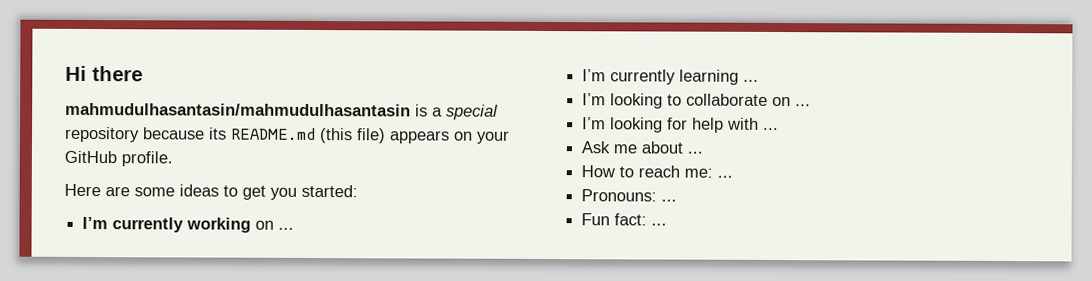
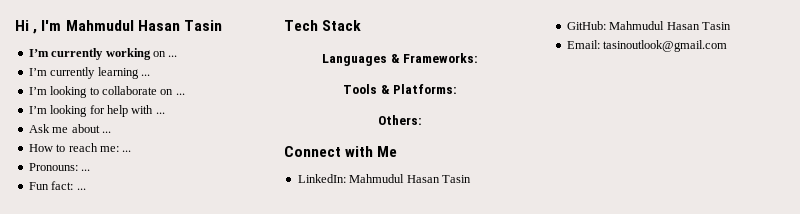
[92,66,143,82] [65,102,499,120] [64,126,510,144] [64,150,173,167] [64,183,358,200] there // mahmudulhasantasin/mahmudulhasantasin is a special repository because its README.md (this file) appears on your GitHub profile. // Here are some ideas to get you started: -> [33,20,222,34] , I'm Mahmudul Hasan Tasin
(668, 224) none -> [284,20,362,31] [321,53,479,66] [342,84,458,94] [378,115,422,125] [284,146,398,157] [297,174,471,183] [566,21,731,30] [566,40,728,52] // Tech Stack // Languages & Frameworks: // Tools & Platforms: // Others: // Connect with Me // LinkedIn: Mahmudul Hasan Tasin // GitHub: Mahmudul Hasan Tasin // Email: tasinoutlook@gmail.com

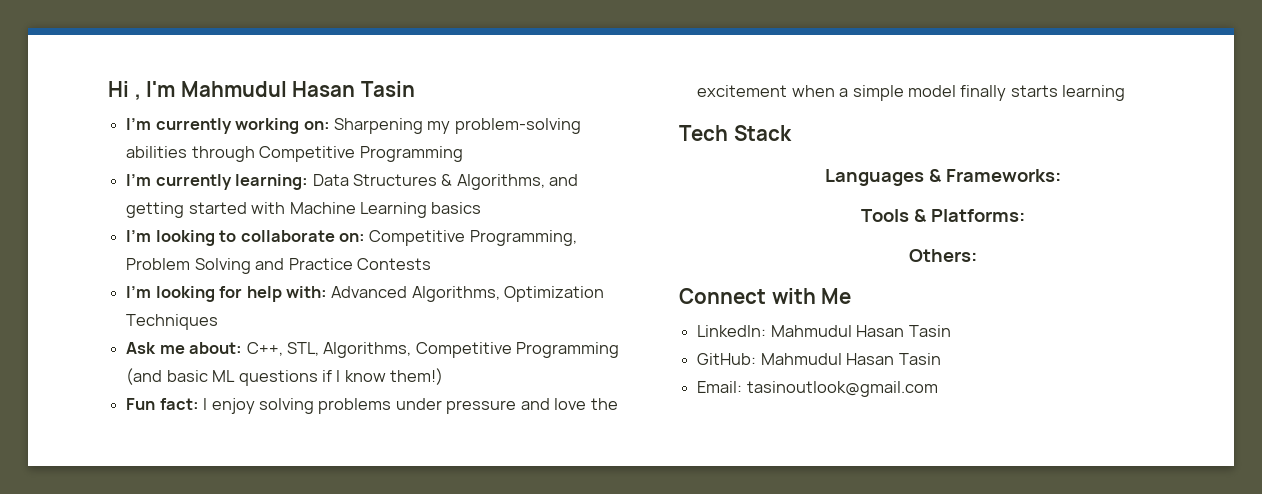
[152,51,178,57] [28,67,150,79] [28,86,185,98] [28,105,165,117] [28,124,111,133] [28,143,132,152] [28,163,91,171] [28,181,86,190] on ... // I’m currently learning ... // I’m looking to collaborate on ... // I’m looking for help with ... // Ask me about ... // How to reach me: ... // Pronouns: ... // Fun fact: ... -> [303,118,581,134] [126,146,463,162] [126,174,579,190] [126,202,482,218] [126,230,577,246] [126,258,431,274] [126,286,605,302] [126,314,219,330] [126,342,620,358] [126,368,444,386] [126,398,618,414] [697,85,1126,101] on: Sharpening my problem-solving abilities through Competitive Programming // I’m currently learning: Data Structures & Algorithms, and getting started with Machine Learning basics // I’m looking to collaborate on: Competitive Programming, Problem Solving and Practice Contests // I’m looking for help with: Advanced Algorithms, Optimization Techniques // Ask me about: C++, STL, Algorithms, Competitive Programming (and basic ML questions if I know them!) // Fun fact: I enjoy solving problems under pressure and love the excitement when a simple model finally starts learning

